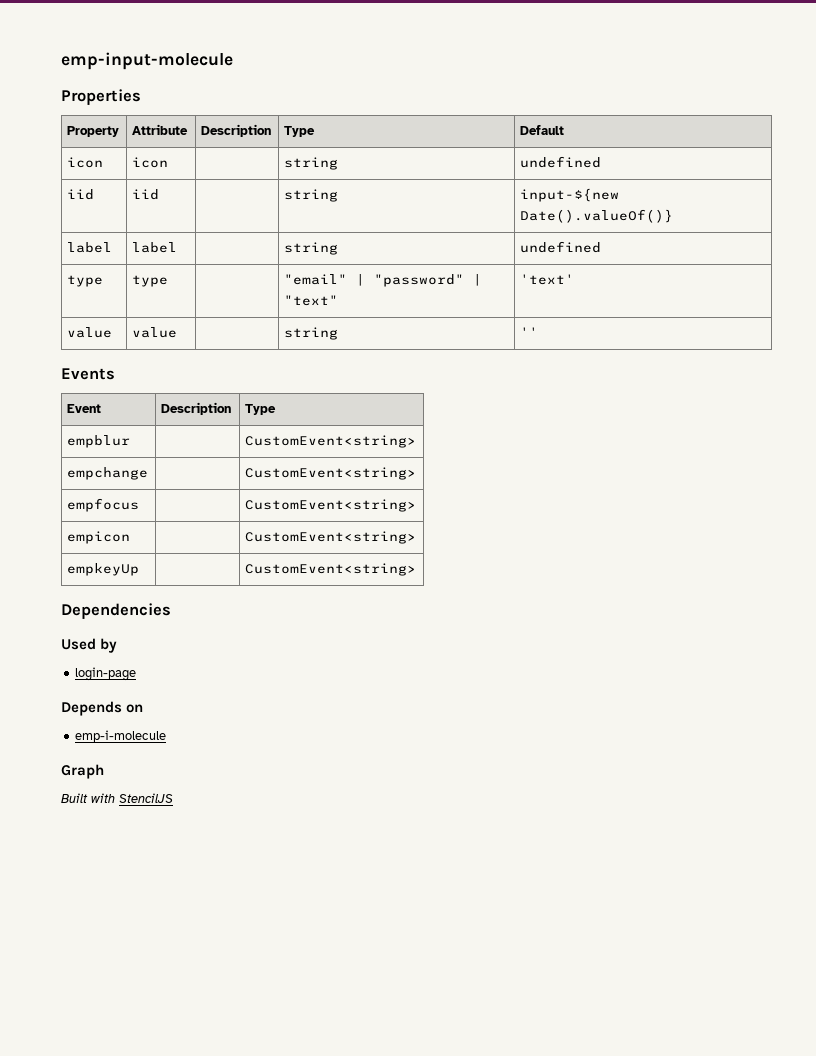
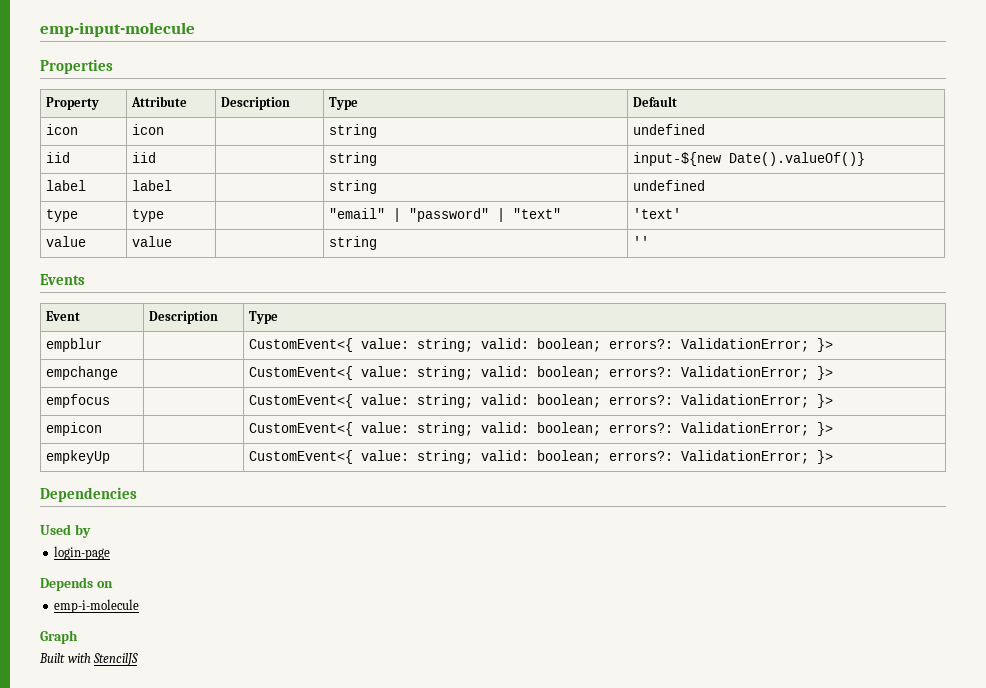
[245,435,417,448] [67,467,149,480] [245,467,417,480] [67,498,140,512] [245,499,417,512] [67,531,131,544] [245,531,417,544] [67,563,140,576] [245,563,417,576] CustomEvent<string> // empchange | | CustomEvent<string> // empfocus | | CustomEvent<string> // empicon | | CustomEvent<string> // empkeyUp | | CustomEvent<string> -> [248,338,833,352] [45,366,118,380] [248,366,833,380] [45,394,110,408] [248,394,833,408] [45,422,102,436] [248,422,833,436] [45,450,110,464] [248,450,833,464] CustomEvent<{ value: string; valid: boolean; errors?: ValidationError; }> // empchange | | CustomEvent<{ value: string; valid: boolean; errors?: ValidationError; }> // empfocus | | CustomEvent<{ value: string; valid: boolean; errors?: ValidationError; }> // empicon | | CustomEvent<{ value: string; valid: boolean; errors?: ValidationError; }> // empkeyUp | | CustomEvent<{ value: string; valid: boolean; errors?: ValidationError; }>

